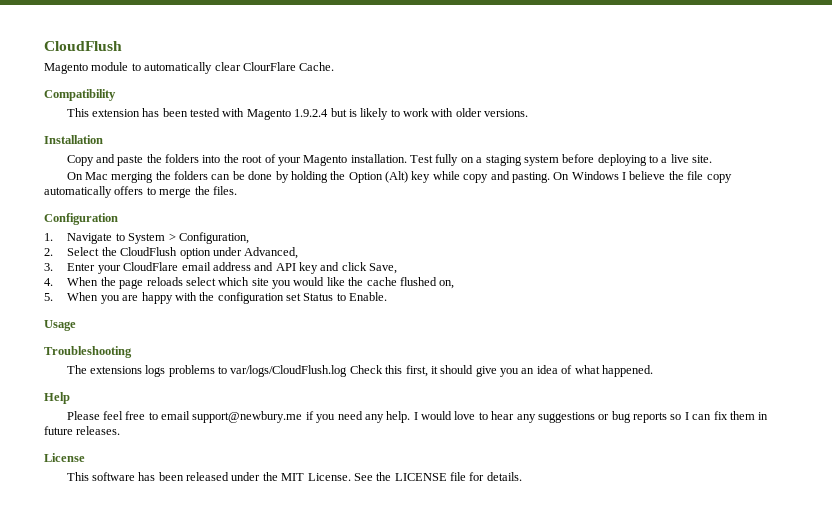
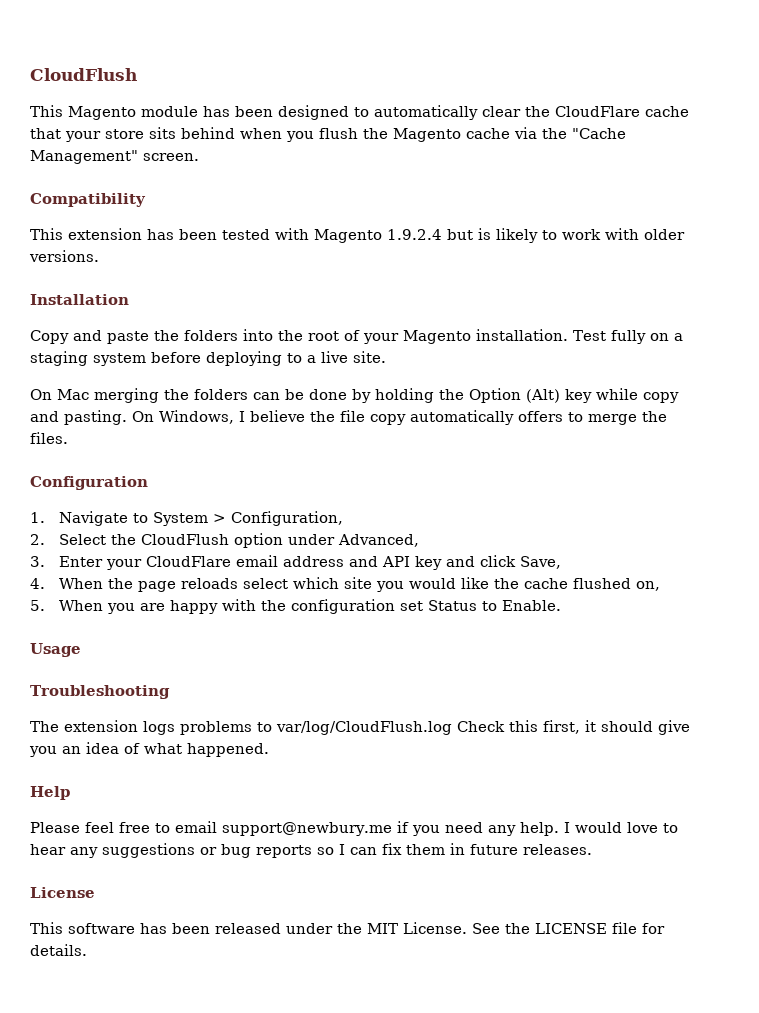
(122, 46) none -> [30,105,63,117] This
[131,62,335,74] to automatically clear ClourFlare Cache. -> [203,105,689,120] [30,127,626,142] [30,150,199,164] has been designed to automatically clear the CloudFlare cache that your store sits behind when you flush the Magento cache via the "Cache Management" screen.
[571,171,619,180] Windows -> [159,410,234,424] Windows,
[89,366,142,374] extensions -> [64,720,138,732] extension
[230,365,348,377] var/logs/CloudFlush.log -> [276,721,452,735] var/log/CloudFlush.log

